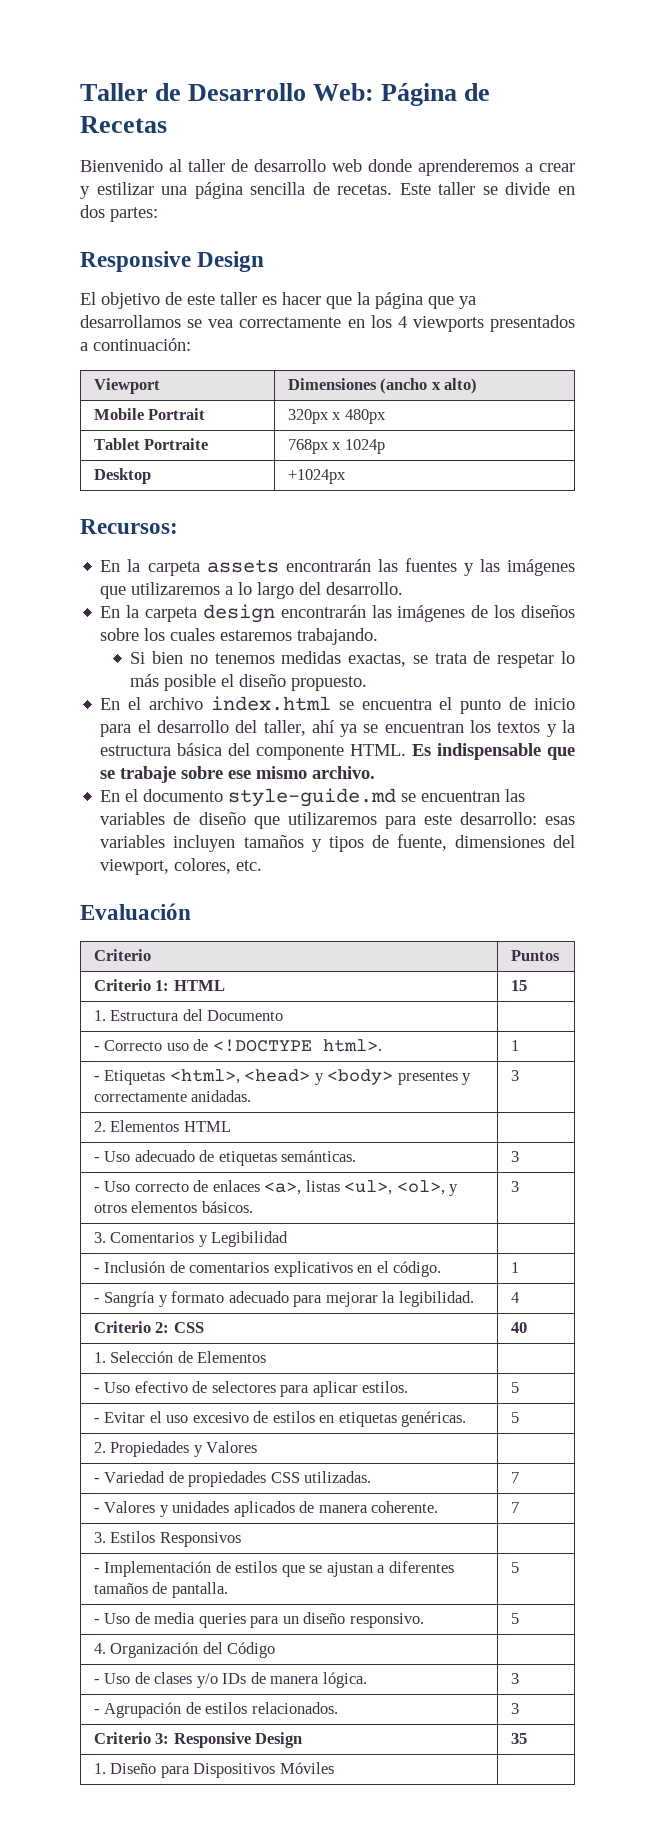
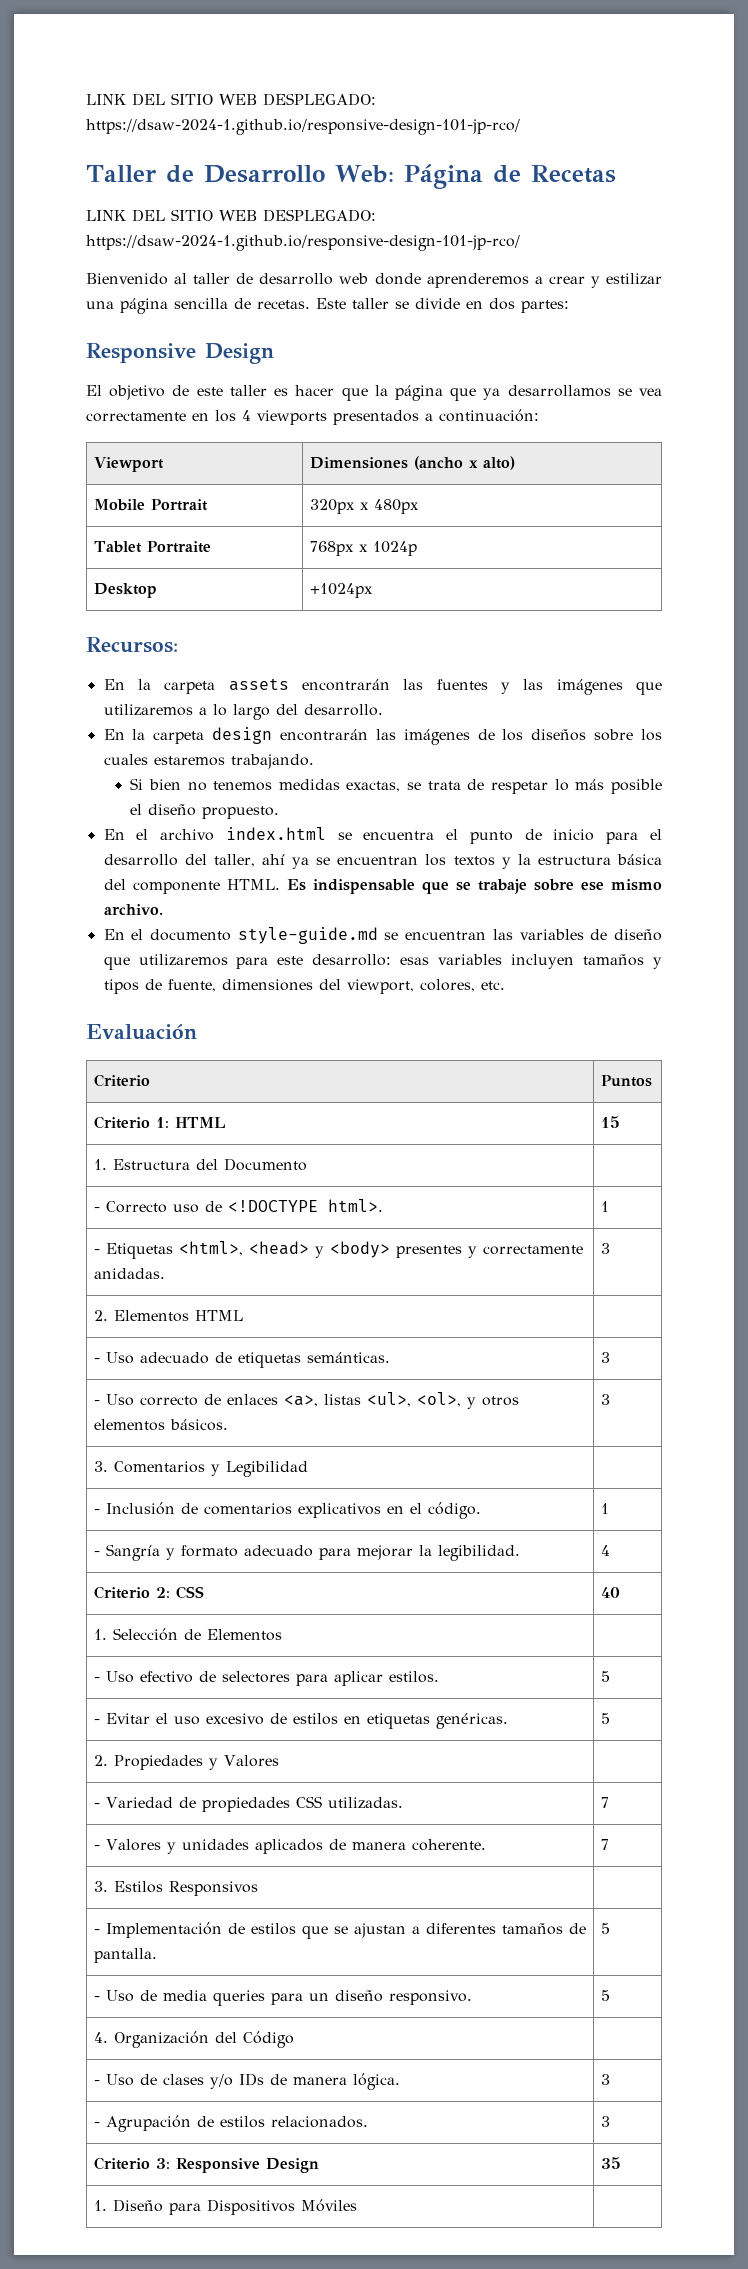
(80, 92) none -> [86,93,376,106] [86,119,520,135] LINK DEL SITIO WEB DESPLEGADO: https://dsaw-2024-1.github.io/responsive-design-101-jp-rco/ //
(167, 124) none -> [86,209,376,222] [86,235,520,251] // LINK DEL SITIO WEB DESPLEGADO: https://dsaw-2024-1.github.io/responsive-design-101-jp-rco/

